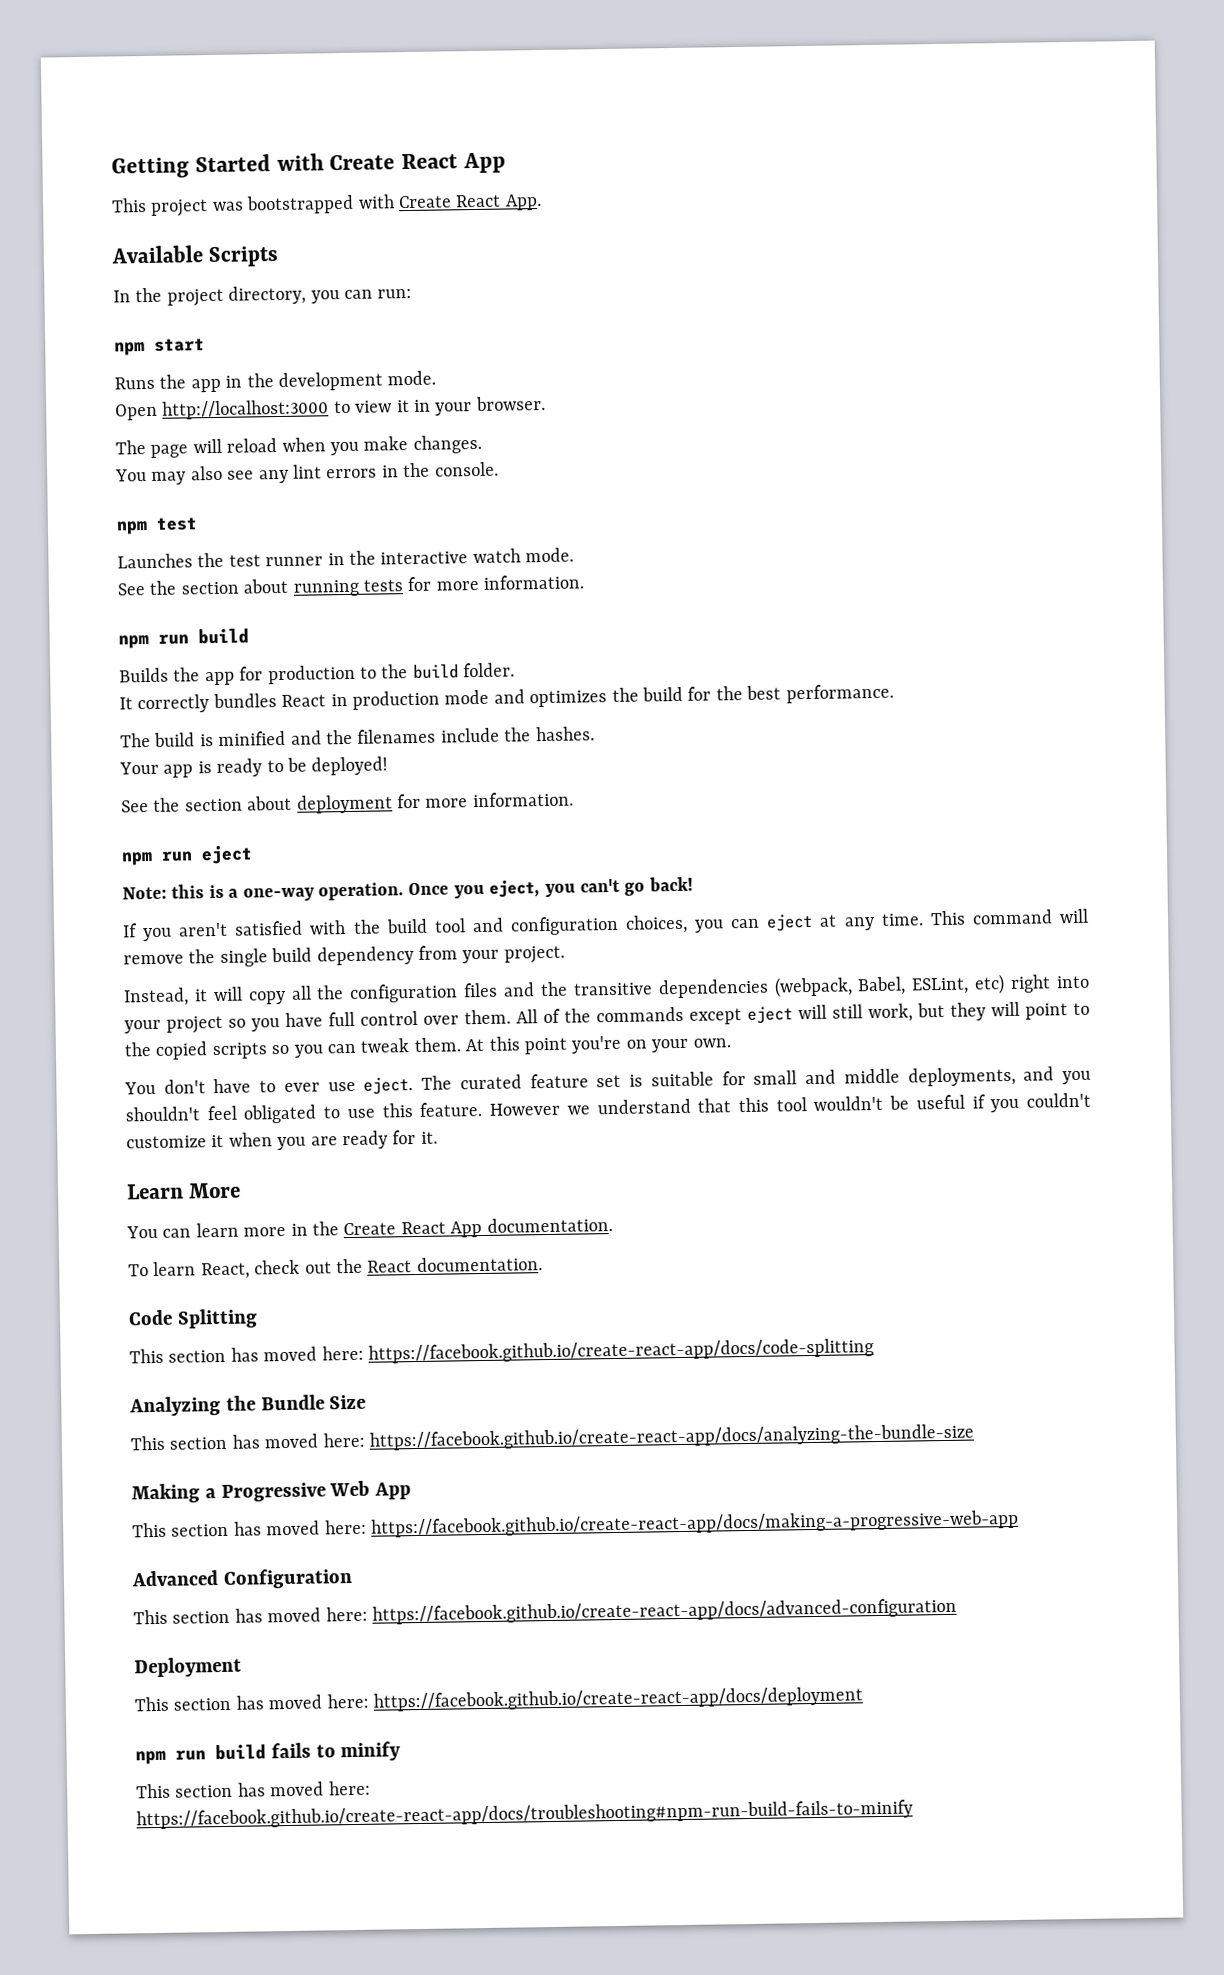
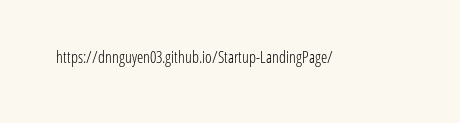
[111,152,506,179] [111,193,542,217] [111,245,280,268] [113,285,413,307] [114,338,205,356] [114,370,437,393] [115,395,546,421] [115,434,482,458] [115,461,499,485] [116,517,198,535] [117,547,575,569] [117,574,585,597] [118,628,249,649] [119,662,516,686] [119,683,894,714] [120,726,595,748] [119,756,389,778] [121,791,574,814] [121,845,253,866] [122,876,693,902] [122,908,1089,942] [123,945,565,967] [123,974,1090,1007] [124,1001,1090,1034] [124,1035,731,1060] [124,1066,1091,1095] [125,1092,1091,1124] [126,1129,438,1151] [126,1182,242,1200] [126,1217,613,1239] [128,1256,543,1280] [128,1308,258,1329] [129,1338,874,1364] [129,1394,367,1417] [130,1423,974,1451] [131,1480,412,1504] [132,1509,1019,1538] [131,1568,353,1589] [133,1597,957,1625] [134,1656,242,1678] [134,1686,863,1712] [135,1741,402,1765] [136,1780,371,1799] [136,1799,913,1830] Getting Started with Create React App // This project was bootstrapped with Create React App. // Available Scripts // In the project directory, you can run: // npm start // Runs the app in the development mode. // Open http://localhost:3000 to view it in your browser. // The page will reload when you make changes. // You may also see any lint errors in the console. // npm test // Launches the test runner in the interactive watch mode. // See the section about running tests for more information. // npm run build // Builds the app for production to the build folder. // It correctly bundles React in production mode and optimizes the build for the best performance. // The build is minified and the filenames include the hashes. // Your app is ready to be deployed! // See the section about deployment for more information. // npm run eject // Note: this is a one-way operation. Once you eject, you can't go back! // If you aren't satisfied with the build tool and configuration choices, you can eject at any time. This command will remove the single build dependency from your project. // Instead, it will copy all the configuration files and the transitive dependencies (webpack, Babel, ESLint, etc) right into your project so you have full control over them. All of the commands except eject will still work, but they will point to the copied scripts so you can tweak them. At this point you're on your own. // You don't have to ever use eject. The curated feature set is suitable for small and middle deployments, and you shouldn't feel obligated to use this feature. However we understand that this tool wouldn't be useful if you couldn't customize it when you are ready for it. // Learn More // You can learn more in the Create React App documentation. // To learn React, check out the React documentation. // Code Splitting // This section has moved here: https://facebook.github.io/create-react-app/docs/code-splitting // Analyzing the Bundle Size // This section has moved here: https://facebook.github.io/create-react-app/docs/analyzing-the-bundle-size // Making a Progressive Web App // This section has moved here: https://facebook.github.io/create-react-app/docs/making-a-progressive-web-app // Advanced Configuration // This section has moved here: https://facebook.github.io/create-react-app/docs/advanced-configuration // Deployment // This section has moved here: https://facebook.github.io/create-react-app/docs/deployment // npm run build fails to minify // This section has moved here: https://facebook.github.io/create-react-app/docs/troubleshooting#npm-run-build-fails-to-minify -> [56,50,333,67] https://dnnguyen03.github.io/Startup-LandingPage/

